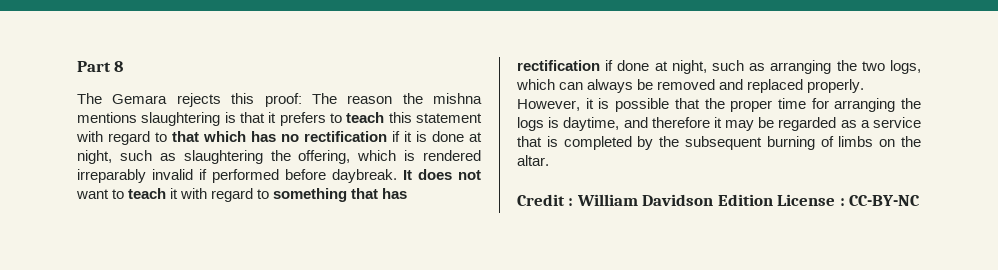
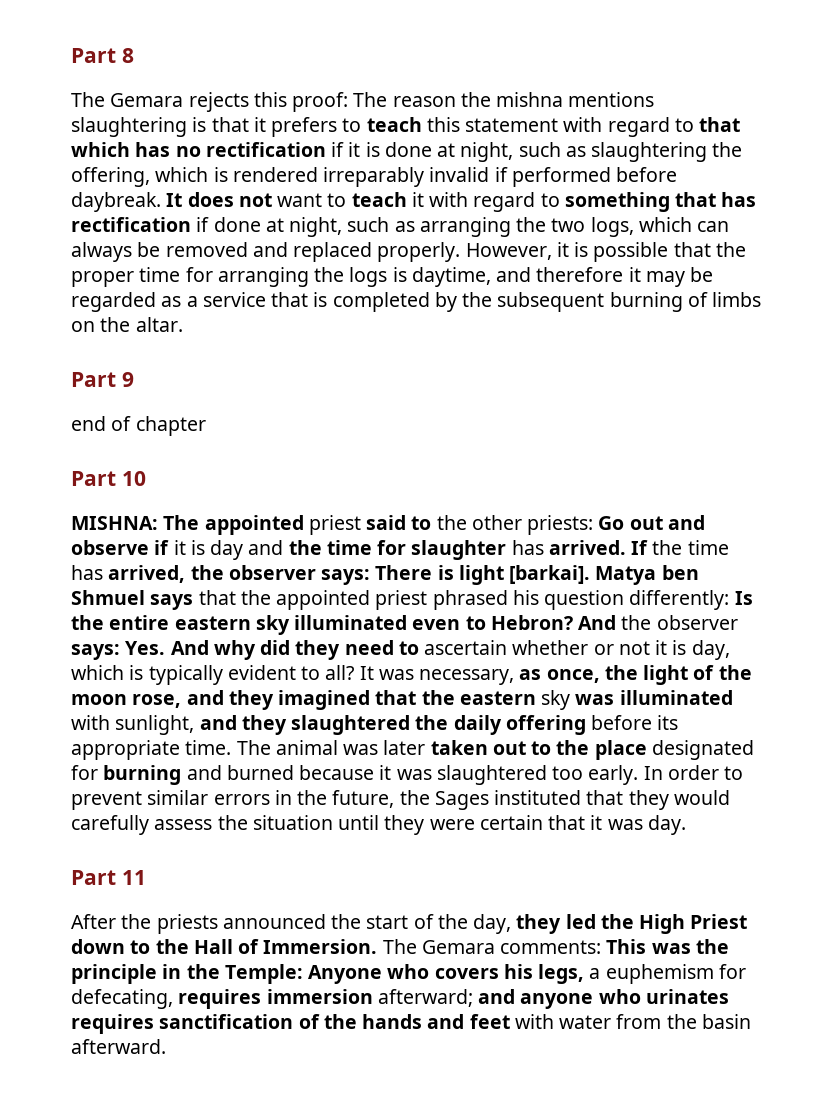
[517,194,921,206] Credit : William Davidson Edition License : CC-BY-NC -> [71,372,134,387] [71,416,206,436] [71,471,146,486] [71,515,705,535] [71,540,729,560] [71,565,699,585] [71,590,753,610] [71,615,738,635] [71,640,730,660] [71,665,752,685] [71,690,733,710] [71,715,679,735] [71,740,754,760] [71,765,744,785] [71,790,730,810] [71,815,686,835] [71,870,146,885] [71,914,748,934] [71,939,729,954] [71,964,746,984] [71,989,729,1009] [71,1014,751,1034] [71,1039,166,1054] Part 9 // end of chapter // Part 10 // MISHNA: The appointed priest said to the other priests: Go out and observe if it is day and the time for slaughter has arrived. If the time has arrived, the observer says: There is light [barkai]. Matya ben Shmuel says that the appointed priest phrased his question differently: Is the entire eastern sky illuminated even to Hebron? And the observer says: Yes. And why did they need to ascertain whether or not it is day, which is typically evident to all? It was necessary, as once, the light of the moon rose, and they imagined that the eastern sky was illuminated with sunlight, and they slaughtered the daily offering before its appropriate time. The animal was later taken out to the place designated for burning and burned because it was slaughtered too early. In order to prevent similar errors in the future, the Sages instituted that they would carefully assess the situation until they were certain that it was day. // Part 11 // After the priests announced the start of the day, they led the High Priest down to the Hall of Immersion. The Gemara comments: This was the principle in the Temple: Anyone who covers his legs, a euphemism for defecating, requires immersion afterward; and anyone who urinates requires sanctification of the hands and feet with water from the basin afterward.

